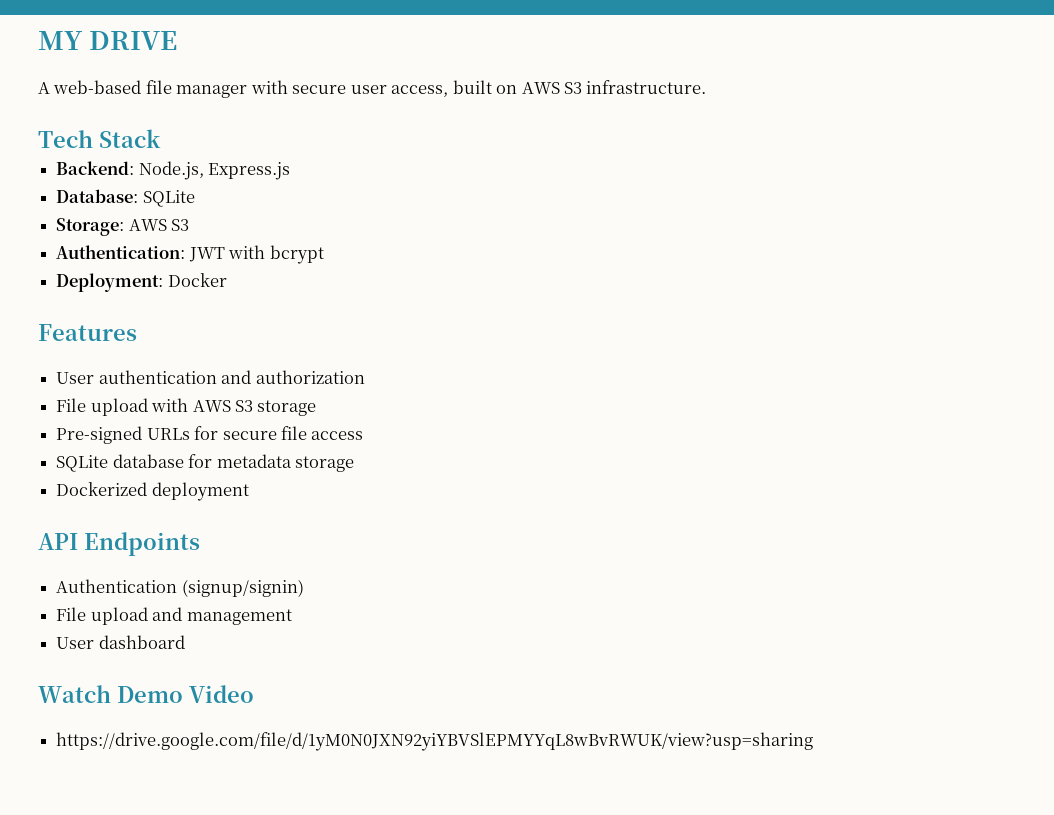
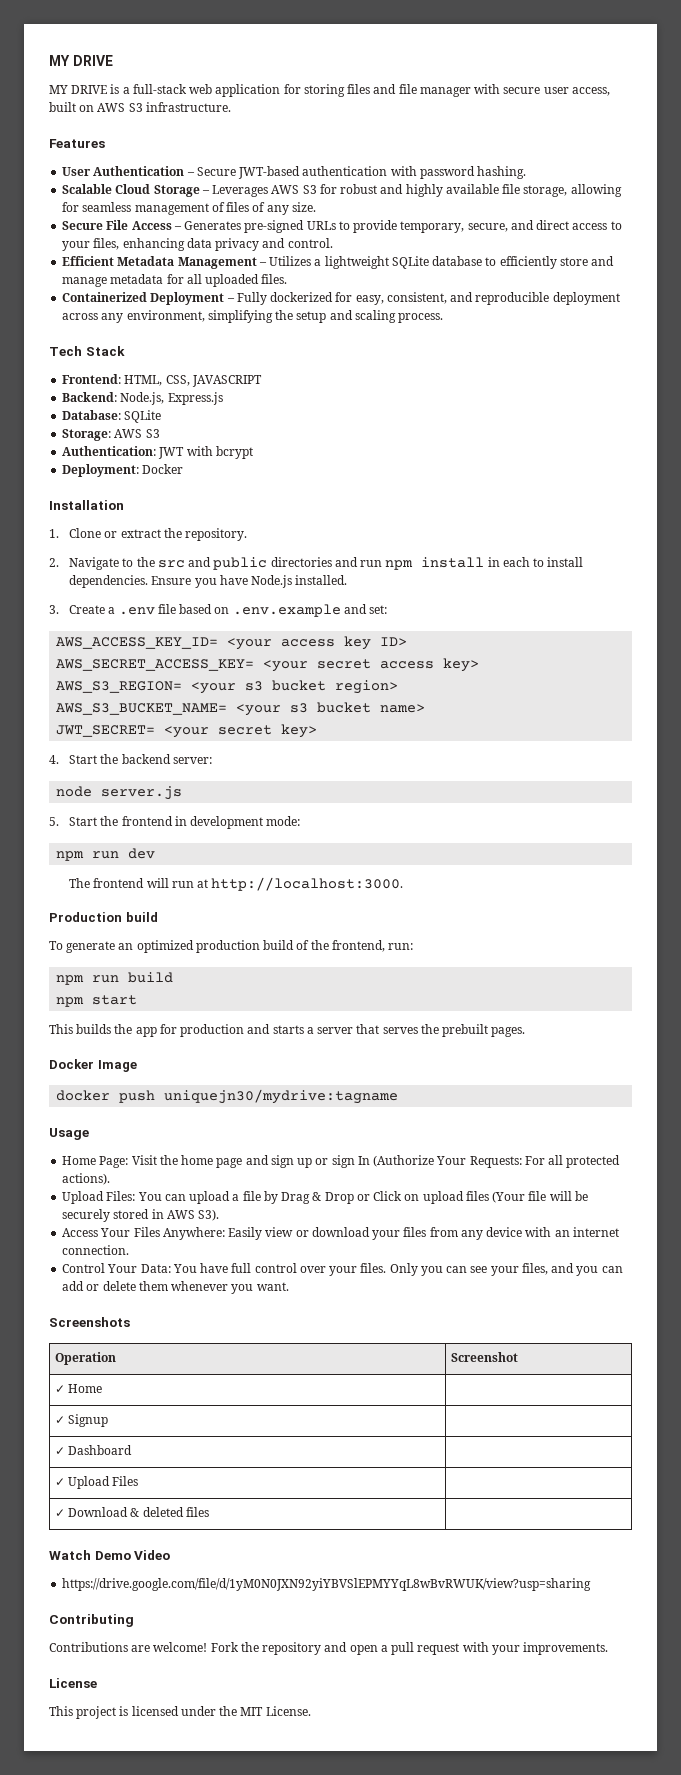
[38,80,142,94] A web-based -> [49,84,397,97] MY DRIVE is a full‑stack web application for storing files and
[38,129,161,148] Tech Stack -> [49,139,105,148] [62,166,527,179] [62,184,622,197] [62,202,316,215] [62,220,622,233] [62,238,333,251] [62,256,615,269] [62,274,288,287] [62,292,620,305] [62,310,444,323] [49,346,125,356] [62,374,262,387] Features // User Authentication – Secure JWT-based authentication with password hashing. // Scalable Cloud Storage – Leverages AWS S3 for robust and highly available file storage, allowing for seamless management of files of any size. // Secure File Access – Generates pre-signed URLs to provide temporary, secure, and direct access to your files, enhancing data privacy and control. // Efficient Metadata Management – Utilizes a lightweight SQLite database to efficiently store and manage metadata for all uploaded files. // Containerized Deployment – Fully dockerized for easy, consistent, and reproducible deployment across any environment, simplifying the setup and scaling process. // Tech Stack // Frontend: HTML, CSS, JAVASCRIPT
[38,324,137,341] [56,370,365,384] [56,398,317,416] [56,426,364,444] [56,454,354,472] [56,482,249,501] [38,532,200,556] [56,579,304,597] [56,607,292,625] [56,635,185,649] [38,685,254,703] [56,732,814,751] Features // User authentication and authorization // File upload with AWS S3 storage // Pre-signed URLs for secure file access // SQLite database for metadata storage // Dockerized deployment // API Endpoints // Authentication (signup/signin) // File upload and management // User dashboard // Watch Demo Video // https://drive.google.com/file/d/1yM0N0JXN92yiYBVSlEPMYYqL8wBvRWUK/view?usp=sharing -> [49,500,124,510] [49,528,248,541] [49,557,584,570] [69,575,348,588] [49,604,388,617] [56,636,408,650] [56,658,480,672] [56,680,399,694] [56,702,426,716] [56,724,318,738] [49,754,212,764] [56,786,183,800] [49,816,301,829] [56,848,156,861] [69,877,404,891] [49,912,158,922] [49,940,414,953] [56,972,174,985] [56,995,138,1007] [49,1024,526,1037] [49,1059,137,1072] [56,1089,399,1104] [49,1128,89,1140] [62,1155,621,1168] [62,1173,111,1185] [62,1191,588,1204] [62,1209,220,1222] [62,1227,619,1240] [62,1245,130,1255] [62,1263,623,1276] [62,1281,289,1294] [49,1317,130,1327] [54,1352,116,1365] [450,1352,518,1362] [54,1384,103,1393] [54,1414,109,1427] [54,1445,133,1455] [54,1476,139,1489] [54,1507,209,1517] [49,1550,171,1560] [62,1578,592,1591] [49,1614,134,1627] [49,1642,609,1655] [49,1678,97,1688] [49,1706,311,1719] Installation // 1. Clone or extract the repository. // 2. Navigate to the src and public directories and run npm install in each to install dependencies. Ensure you have Node.js installed. // 3. Create a .env file based on .env.example and set: // AWS_ACCESS_KEY_ID= <your access key ID> // AWS_SECRET_ACCESS_KEY= <your secret access key> // AWS_S3_REGION= <your s3 bucket region> // AWS_S3_BUCKET_NAME= <your s3 bucket name> // JWT_SECRET= <your secret key> // 4. Start the backend server: // node server.js // 5. Start the frontend in development mode: // npm run dev // The frontend will run at http://localhost:3000. // Production build // To generate an optimized production build of the frontend, run: // npm run build // npm start // This builds the app for production and starts a server that serves the prebuilt pages. // Docker Image // docker push uniquejn30/mydrive:tagname // Usage // Home Page: Visit the home page and sign up or sign In (Authorize Your Requests: For all protected actions). // Upload Files: You can upload a file by Drag & Drop or Click on upload files (Your file will be securely stored in AWS S3). // Access Your Files Anywhere: Easily view or download your files from any device with an internet connection. // Control Your Data: You have full control over your files. Only you can see your files, and you can add or delete them whenever you want. // Screenshots // Operation | Screenshot // ✓ Home | // ✓ Signup | // ✓ Dashboard | // ✓ Upload Files | // ✓ Download & deleted files | // Watch Demo Video // https://drive.google.com/file/d/1yM0N0JXN92yiYBVSlEPMYYqL8wBvRWUK/view?usp=sharing // Contributing // Contributions are welcome! Fork the repository and open a pull request with your improvements. // License // This project is licensed under the MIT License.

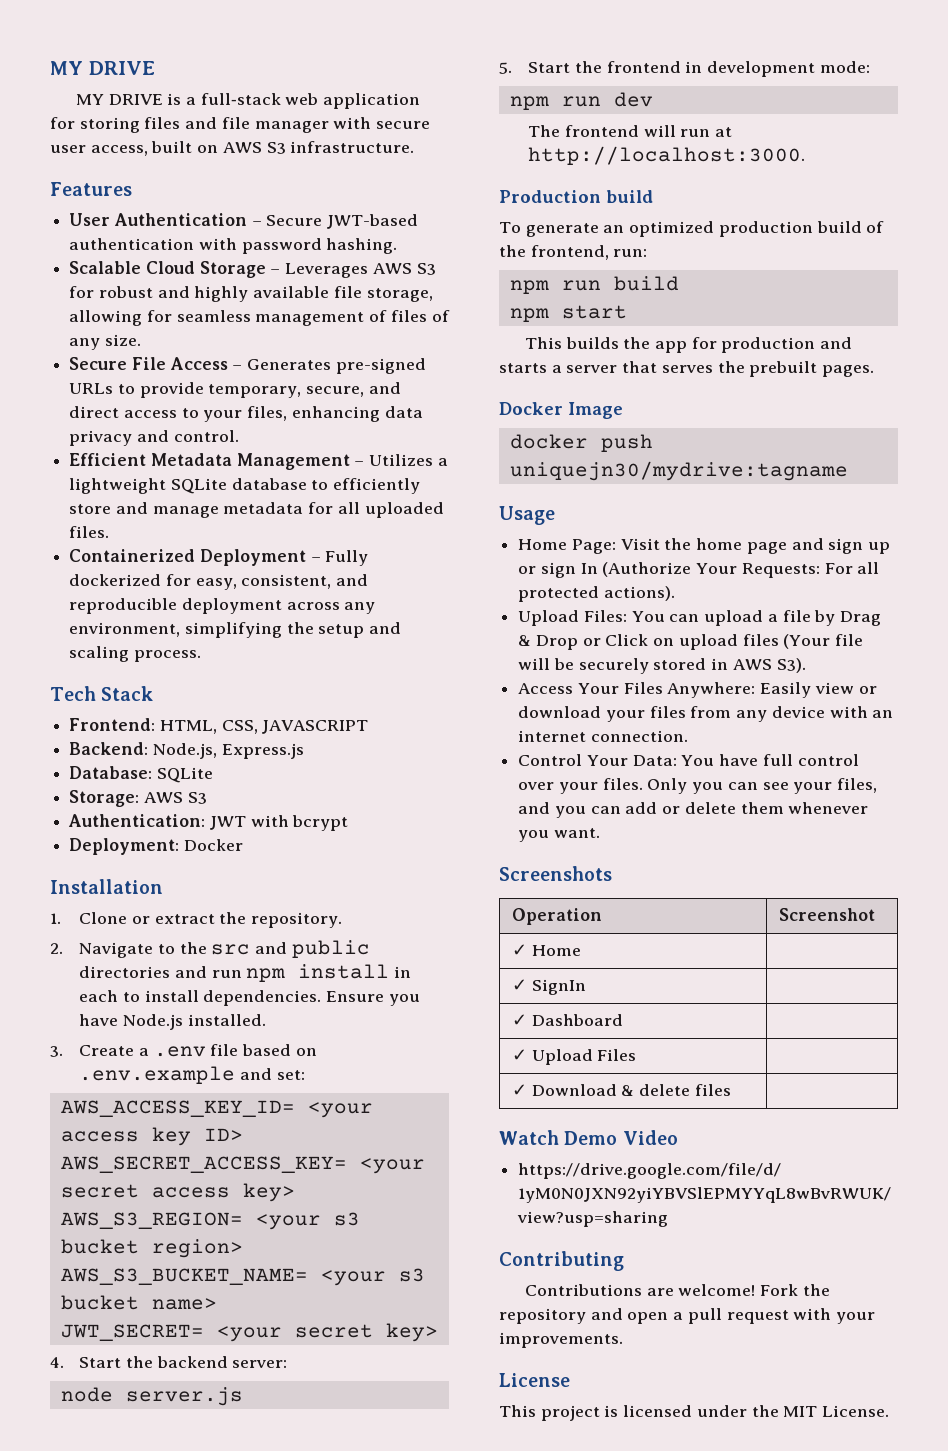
[68,1414,109,1427] Signup -> [531,979,586,995] SignIn
[142,1507,184,1517] deleted -> [639,1084,691,1096] delete

